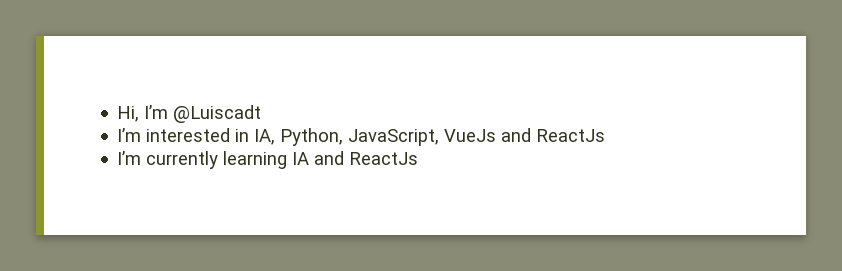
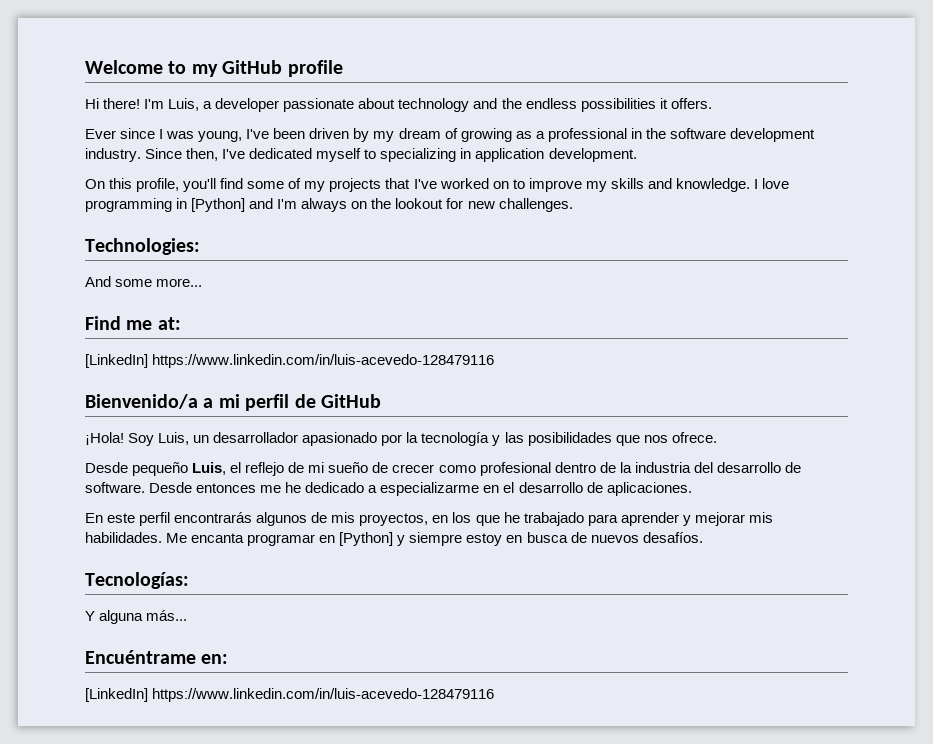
[117,105,262,123] [117,128,606,146] [117,151,419,169] Hi, I’m @Luiscadt // I’m interested in IA, Python, JavaScript, VueJs and ReactJs // I’m currently learning IA and ReactJs -> [85,60,343,77] [85,98,712,112] [85,128,815,142] [85,148,637,162] [85,178,789,192] [85,198,573,212] [85,238,200,255] [85,276,203,287] [85,316,181,330] [85,354,495,368] [85,394,381,411] [85,432,717,446] [85,462,801,476] [85,482,692,496] [85,512,773,526] [85,532,703,546] [85,572,189,589] [85,610,188,624] [85,650,229,664] [85,688,495,702] Welcome to my GitHub profile // Hi there! I'm Luis, a developer passionate about technology and the endless possibilities it offers. // Ever since I was young, I've been driven by my dream of growing as a professional in the software development industry. Since then, I've dedicated myself to specializing in application development. // On this profile, you'll find some of my projects that I've worked on to improve my skills and knowledge. I love programming in [Python] and I'm always on the lookout for new challenges. // Technologies: // And some more... // Find me at: // [LinkedIn] https://www.linkedin.com/in/luis-acevedo-128479116 // Bienvenido/a a mi perfil de GitHub // ¡Hola! Soy Luis, un desarrollador apasionado por la tecnología y las posibilidades que nos ofrece. // Desde pequeño Luis, el reflejo de mi sueño de crecer como profesional dentro de la industria del desarrollo de software. Desde entonces me he dedicado a especializarme en el desarrollo de aplicaciones. // En este perfil encontrarás algunos de mis proyectos, en los que he trabajado para aprender y mejorar mis habilidades. Me encanta programar en [Python] y siempre estoy en busca de nuevos desafíos. // Tecnologías: // Y alguna más... // Encuéntrame en: // [LinkedIn] https://www.linkedin.com/in/luis-acevedo-128479116

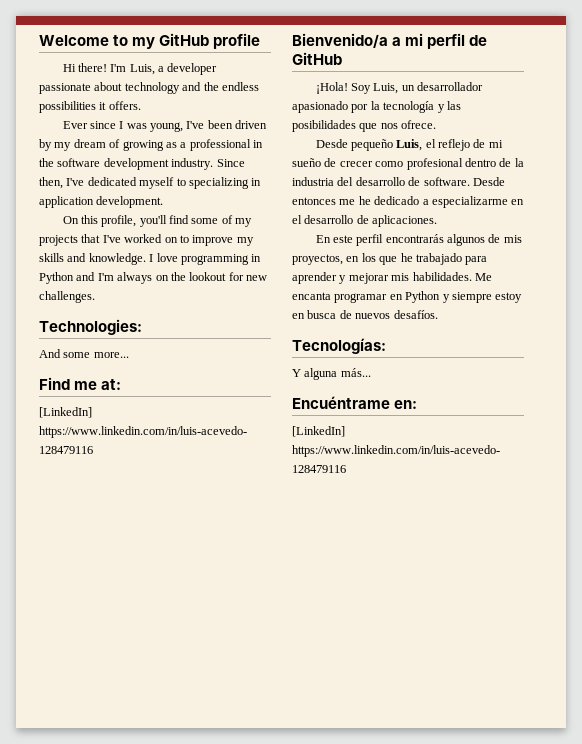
[191,198,246,212] [Python] -> [39,272,74,284] Python
[339,532,394,546] [Python] -> [405,291,441,303] Python

